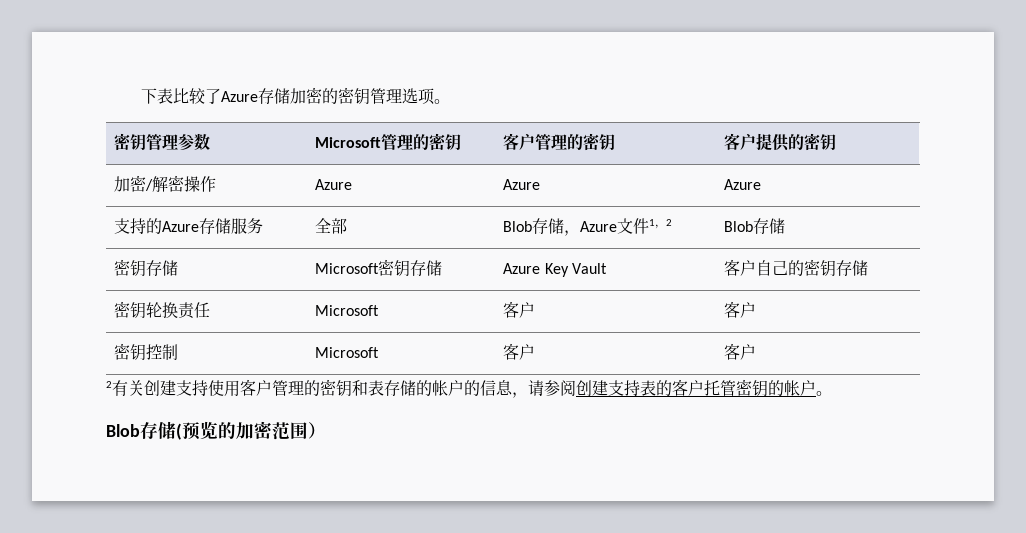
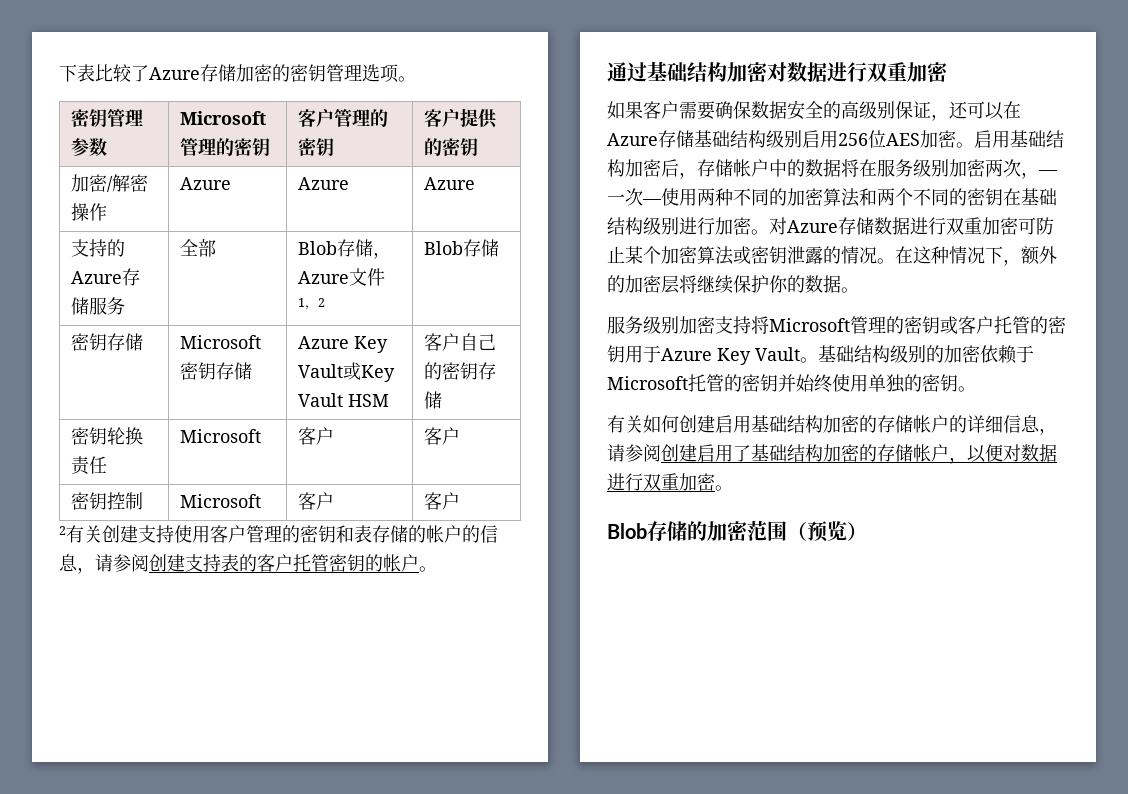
(608, 268) none -> [343,362,396,382] [298,393,390,407] 或Key Vault HSM
[106,421,218,440] // Blob存储(预览 -> [607,61,948,82] [607,100,1021,121] [607,130,1064,148] [607,159,1058,179] [607,188,1057,207] [607,217,1054,235] [607,246,1057,266] [607,275,859,294] [607,316,1066,334] [607,345,1034,365] [607,374,976,393] [607,415,1057,435] [607,444,1057,464] [607,473,733,491] [607,521,687,541] // 通过基础结构加密对数据进行双重加密 // 如果客户需要确保数据安全的高级别保证，还可以在Azure存储基础结构级别启用256位AES加密。启用基础结构加密后，存储帐户中的数据将在服务级别加密两次，—一次—使用两种不同的加密算法和两个不同的密钥在基础结构级别进行加密。对Azure存储数据进行双重加密可防止某个加密算法或密钥泄露的情况。在这种情况下，额外的加密层将继续保护你的数据。 // 服务级别加密支持将Microsoft管理的密钥或客户托管的密钥用于Azure Key Vault。基础结构级别的加密依赖于Microsoft托管的密钥并始终使用单独的密钥。 // 有关如何创建启用基础结构加密的存储帐户的详细信息，请参阅创建启用了基础结构加密的存储帐户，以便对数据进行双重加密。 // Blob存储
(308, 430) none -> [787,521,847,542] （预览

